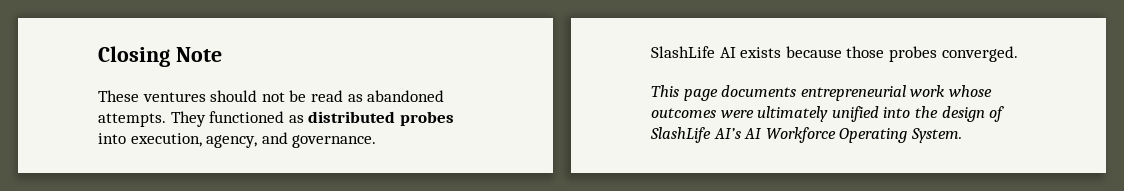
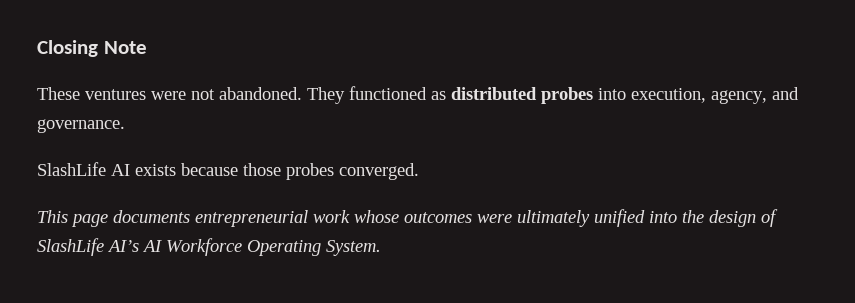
[210,90,445,102] [98,113,166,127] should not be read as abandoned attempts. -> [151,87,302,100] were not abandoned.

